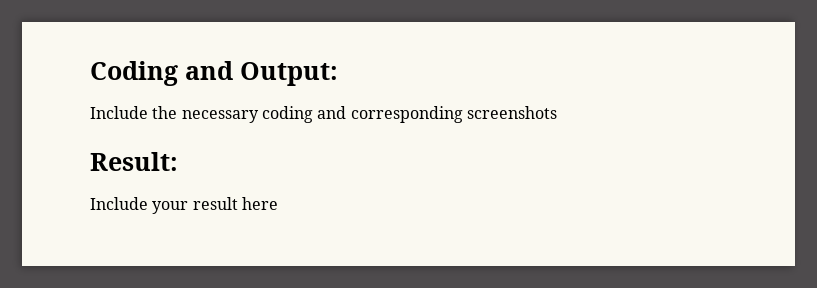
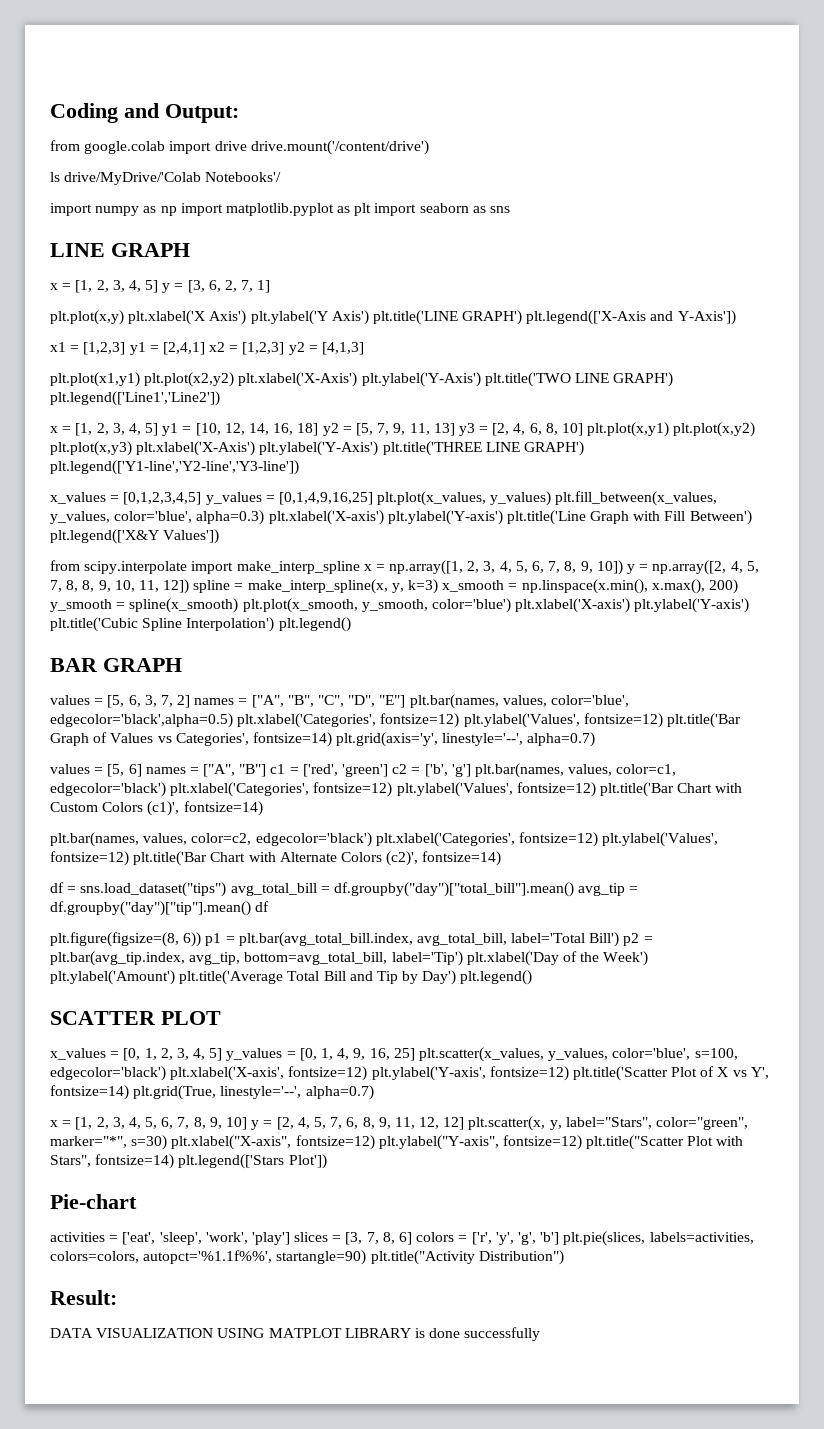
[90,106,557,123] [90,152,178,171] [90,197,278,214] Include the necessary coding and corresponding screenshots // Result: // Include your result here -> [50,140,429,155] [50,172,282,185] [50,203,511,216] [50,243,190,257] [50,280,271,293] [50,310,736,325] [50,342,365,355] [50,372,674,387] [50,391,220,406] [50,422,756,437] [50,441,584,456] [50,460,299,475] [50,491,718,506] [50,510,752,525] [50,529,220,544] [50,560,759,575] [50,579,738,594] [50,598,750,613] [50,617,351,632] [50,658,182,672] [50,694,629,709] [50,713,741,728] [50,732,596,747] [50,763,677,778] [50,782,743,797] [50,801,263,816] [50,832,719,847] [50,851,502,866] [50,882,639,897] [50,901,270,916] [50,932,653,947] [50,951,649,966] [50,970,533,985] [50,1011,221,1025] [50,1047,738,1062] [50,1066,769,1081] [50,1085,374,1100] [50,1116,748,1131] [50,1135,744,1150] [50,1154,327,1169] [50,1194,137,1209] [50,1231,754,1246] [50,1250,564,1265] [50,1290,117,1305] [50,1327,541,1341] from google.colab import drive drive.mount('/content/drive') // ls drive/MyDrive/'Colab Notebooks'/ // import numpy as np import matplotlib.pyplot as plt import seaborn as sns // LINE GRAPH // x = [1, 2, 3, 4, 5] y = [3, 6, 2, 7, 1] // plt.plot(x,y) plt.xlabel('X Axis') plt.ylabel('Y Axis') plt.title('LINE GRAPH') plt.legend(['X-Axis and Y-Axis']) // x1 = [1,2,3] y1 = [2,4,1] x2 = [1,2,3] y2 = [4,1,3] // plt.plot(x1,y1) plt.plot(x2,y2) plt.xlabel('X-Axis') plt.ylabel('Y-Axis') plt.title('TWO LINE GRAPH') plt.legend(['Line1','Line2']) // x = [1, 2, 3, 4, 5] y1 = [10, 12, 14, 16, 18] y2 = [5, 7, 9, 11, 13] y3 = [2, 4, 6, 8, 10] plt.plot(x,y1) plt.plot(x,y2) plt.plot(x,y3) plt.xlabel('X-Axis') plt.ylabel('Y-Axis') plt.title('THREE LINE GRAPH') plt.legend(['Y1-line','Y2-line','Y3-line']) // x_values = [0,1,2,3,4,5] y_values = [0,1,4,9,16,25] plt.plot(x_values, y_values) plt.fill_between(x_values, y_values, color='blue', alpha=0.3) plt.xlabel('X-axis') plt.ylabel('Y-axis') plt.title('Line Graph with Fill Between') plt.legend(['X&Y Values']) // from scipy.interpolate import make_interp_spline x = np.array([1, 2, 3, 4, 5, 6, 7, 8, 9, 10]) y = np.array([2, 4, 5, 7, 8, 8, 9, 10, 11, 12]) spline = make_interp_spline(x, y, k=3) x_smooth = np.linspace(x.min(), x.max(), 200) y_smooth = spline(x_smooth) plt.plot(x_smooth, y_smooth, color='blue') plt.xlabel('X-axis') plt.ylabel('Y-axis') plt.title('Cubic Spline Interpolation') plt.legend() // BAR GRAPH // values = [5, 6, 3, 7, 2] names = ["A", "B", "C", "D", "E"] plt.bar(names, values, color='blue', edgecolor='black',alpha=0.5) plt.xlabel('Categories', fontsize=12) plt.ylabel('Values', fontsize=12) plt.title('Bar Graph of Values vs Categories', fontsize=14) plt.grid(axis='y', linestyle='--', alpha=0.7) // values = [5, 6] names = ["A", "B"] c1 = ['red', 'green'] c2 = ['b', 'g'] plt.bar(names, values, color=c1, edgecolor='black') plt.xlabel('Categories', fontsize=12) plt.ylabel('Values', fontsize=12) plt.title('Bar Chart with Custom Colors (c1)', fontsize=14) // plt.bar(names, values, color=c2, edgecolor='black') plt.xlabel('Categories', fontsize=12) plt.ylabel('Values', fontsize=12) plt.title('Bar Chart with Alternate Colors (c2)', fontsize=14) // df = sns.load_dataset("tips") avg_total_bill = df.groupby("day")["total_bill"].mean() avg_tip = df.groupby("day")["tip"].mean() df // plt.figure(figsize=(8, 6)) p1 = plt.bar(avg_total_bill.index, avg_total_bill, label='Total Bill') p2 = plt.bar(avg_tip.index, avg_tip, bottom=avg_total_bill, label='Tip') plt.xlabel('Day of the Week') plt.ylabel('Amount') plt.title('Average Total Bill and Tip by Day') plt.legend() // SCATTER PLOT // x_values = [0, 1, 2, 3, 4, 5] y_values = [0, 1, 4, 9, 16, 25] plt.scatter(x_values, y_values, color='blue', s=100, edgecolor='black') plt.xlabel('X-axis', fontsize=12) plt.ylabel('Y-axis', fontsize=12) plt.title('Scatter Plot of X vs Y', fontsize=14) plt.grid(True, linestyle='--', alpha=0.7) // x = [1, 2, 3, 4, 5, 6, 7, 8, 9, 10] y = [2, 4, 5, 7, 6, 8, 9, 11, 12, 12] plt.scatter(x, y, label="Stars", color="green", marker="*", s=30) plt.xlabel("X-axis", fontsize=12) plt.ylabel("Y-axis", fontsize=12) plt.title("Scatter Plot with Stars", fontsize=14) plt.legend(['Stars Plot']) // Pie-chart // activities = ['eat', 'sleep', 'work', 'play'] slices = [3, 7, 8, 6] colors = ['r', 'y', 'g', 'b'] plt.pie(slices, labels=activities, colors=colors, autopct='%1.1f%%', startangle=90) plt.title("Activity Distribution") // Result: // DATA VISUALIZATION USING MATPLOT LIBRARY is done successfully

